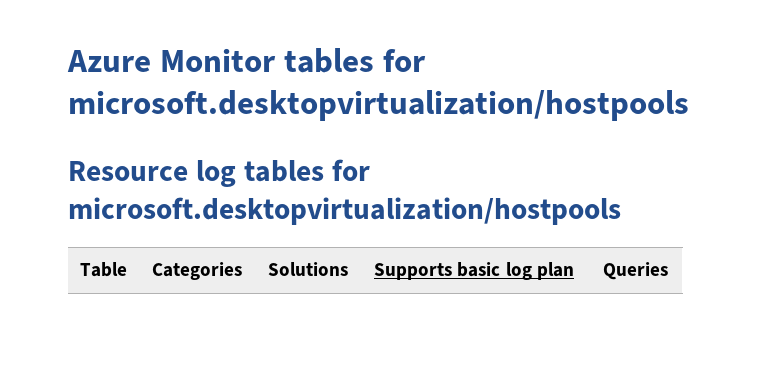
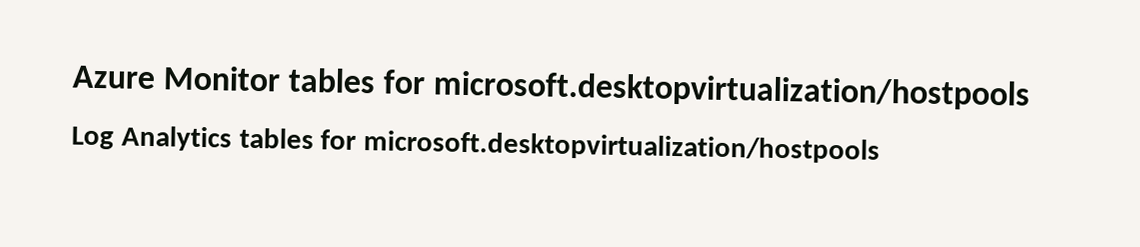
[68,159,370,187] [68,197,621,225] [80,262,128,277] [152,262,243,280] [268,262,349,276] [374,262,574,280] [603,262,669,280] Resource log tables for microsoft.desktopvirtualization/hostpools // Table | Categories | Solutions | Supports basic log plan | Queries -> [71,125,881,164] Log Analytics tables for microsoft.desktopvirtualization/hostpools

